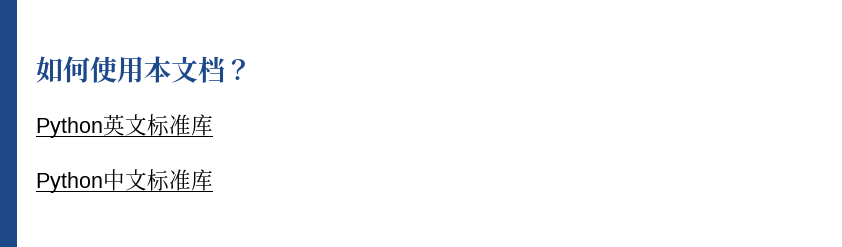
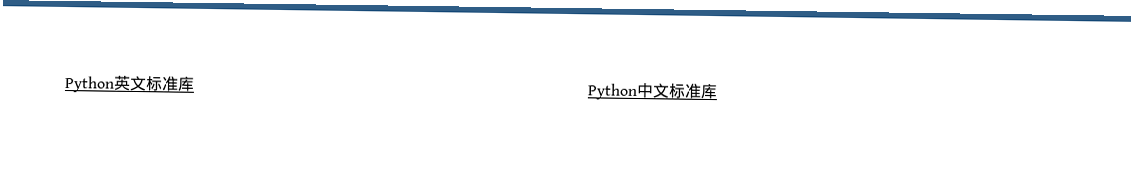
[36,56,252,83] 如何使用本文档？ // -> (64, 84) none

